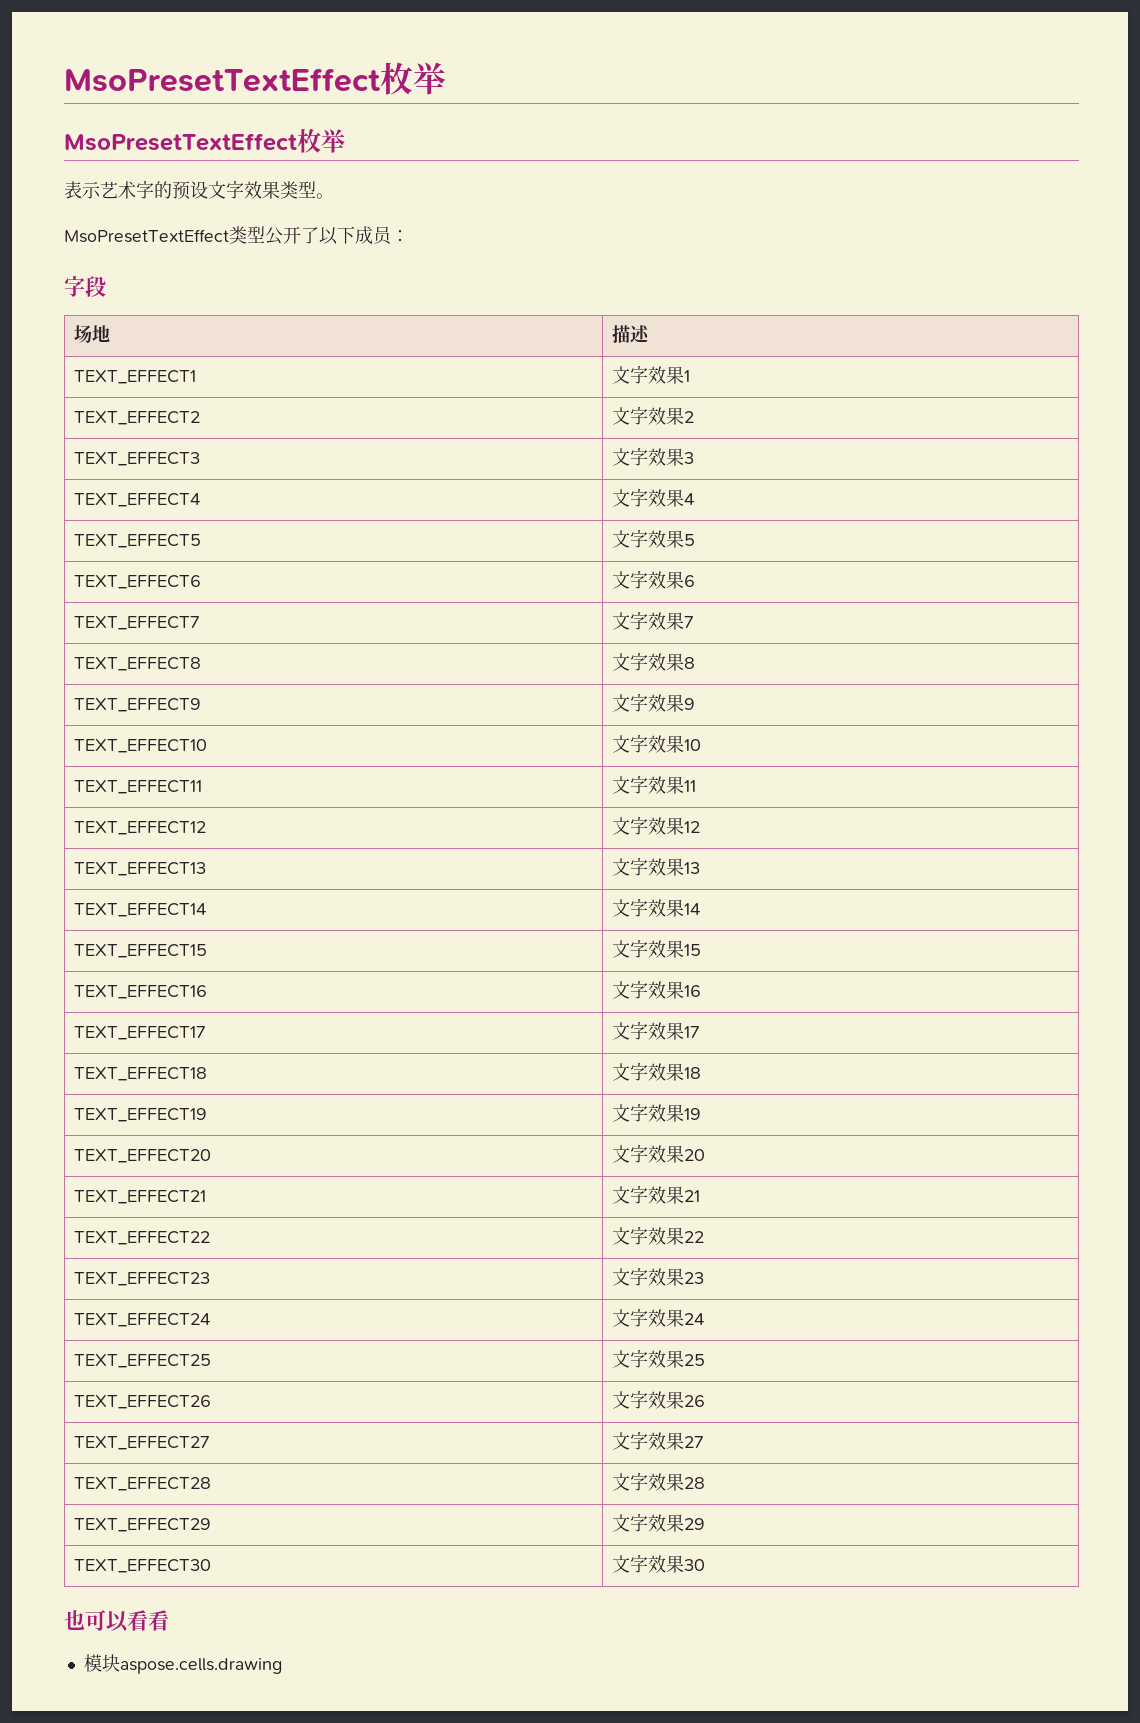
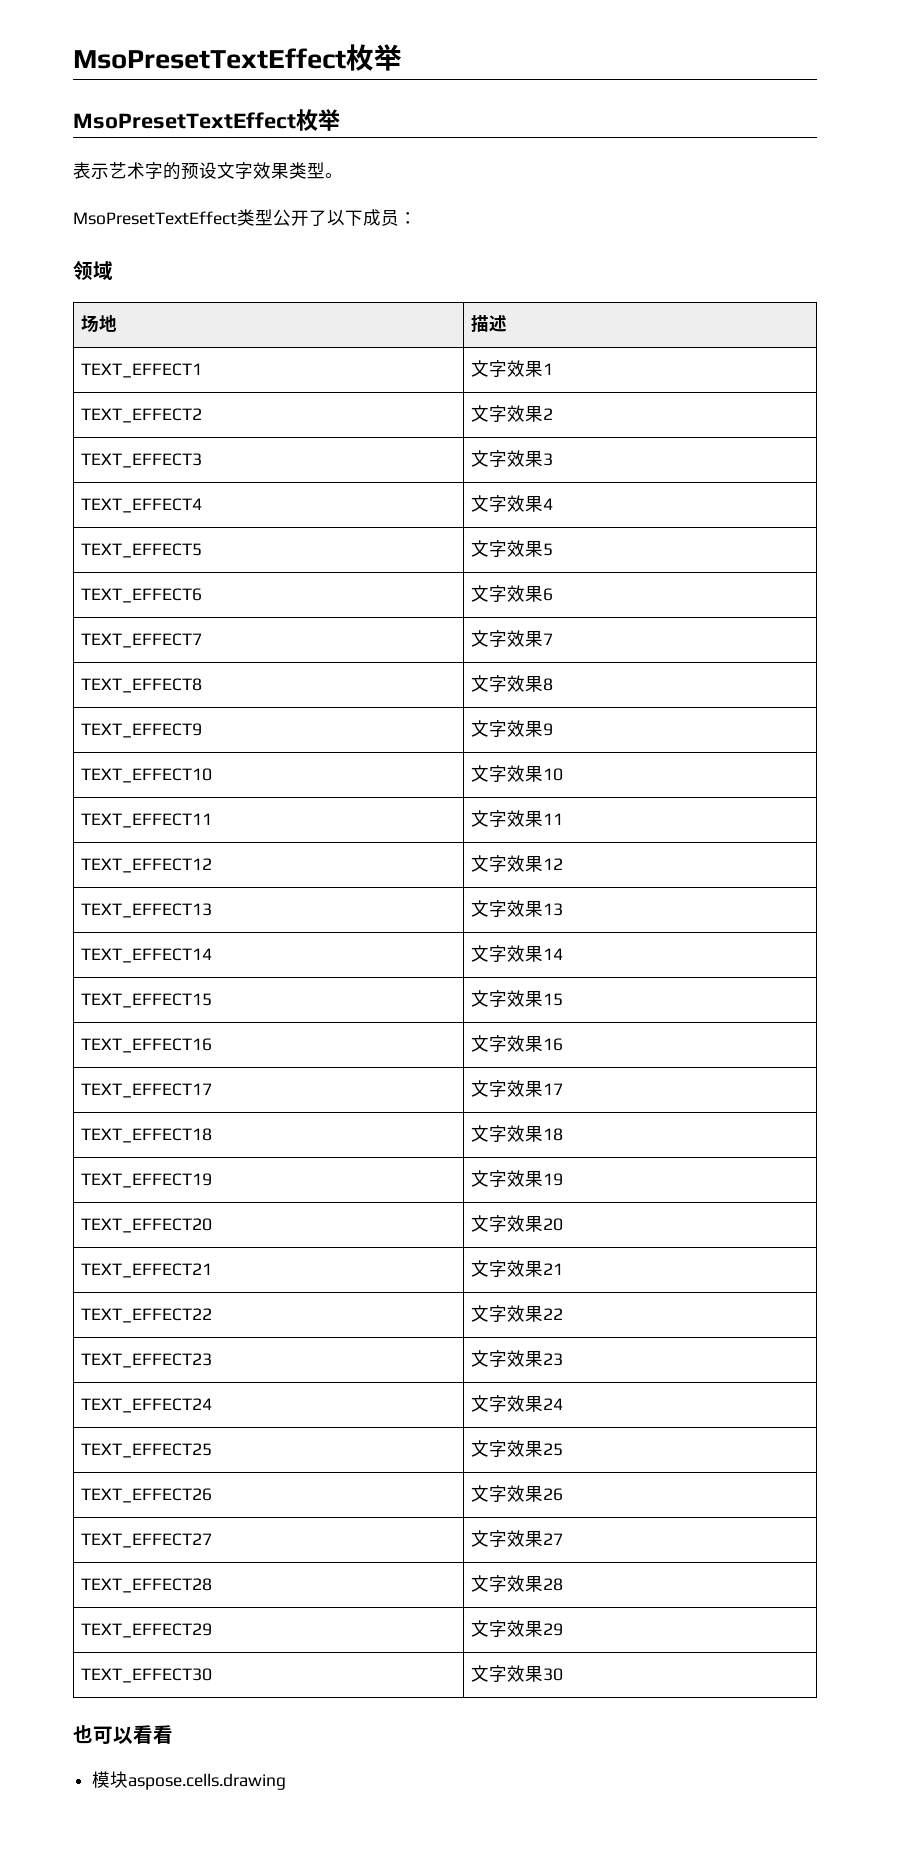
[64,276,106,297] 字段 -> [73,261,113,281] 领域

